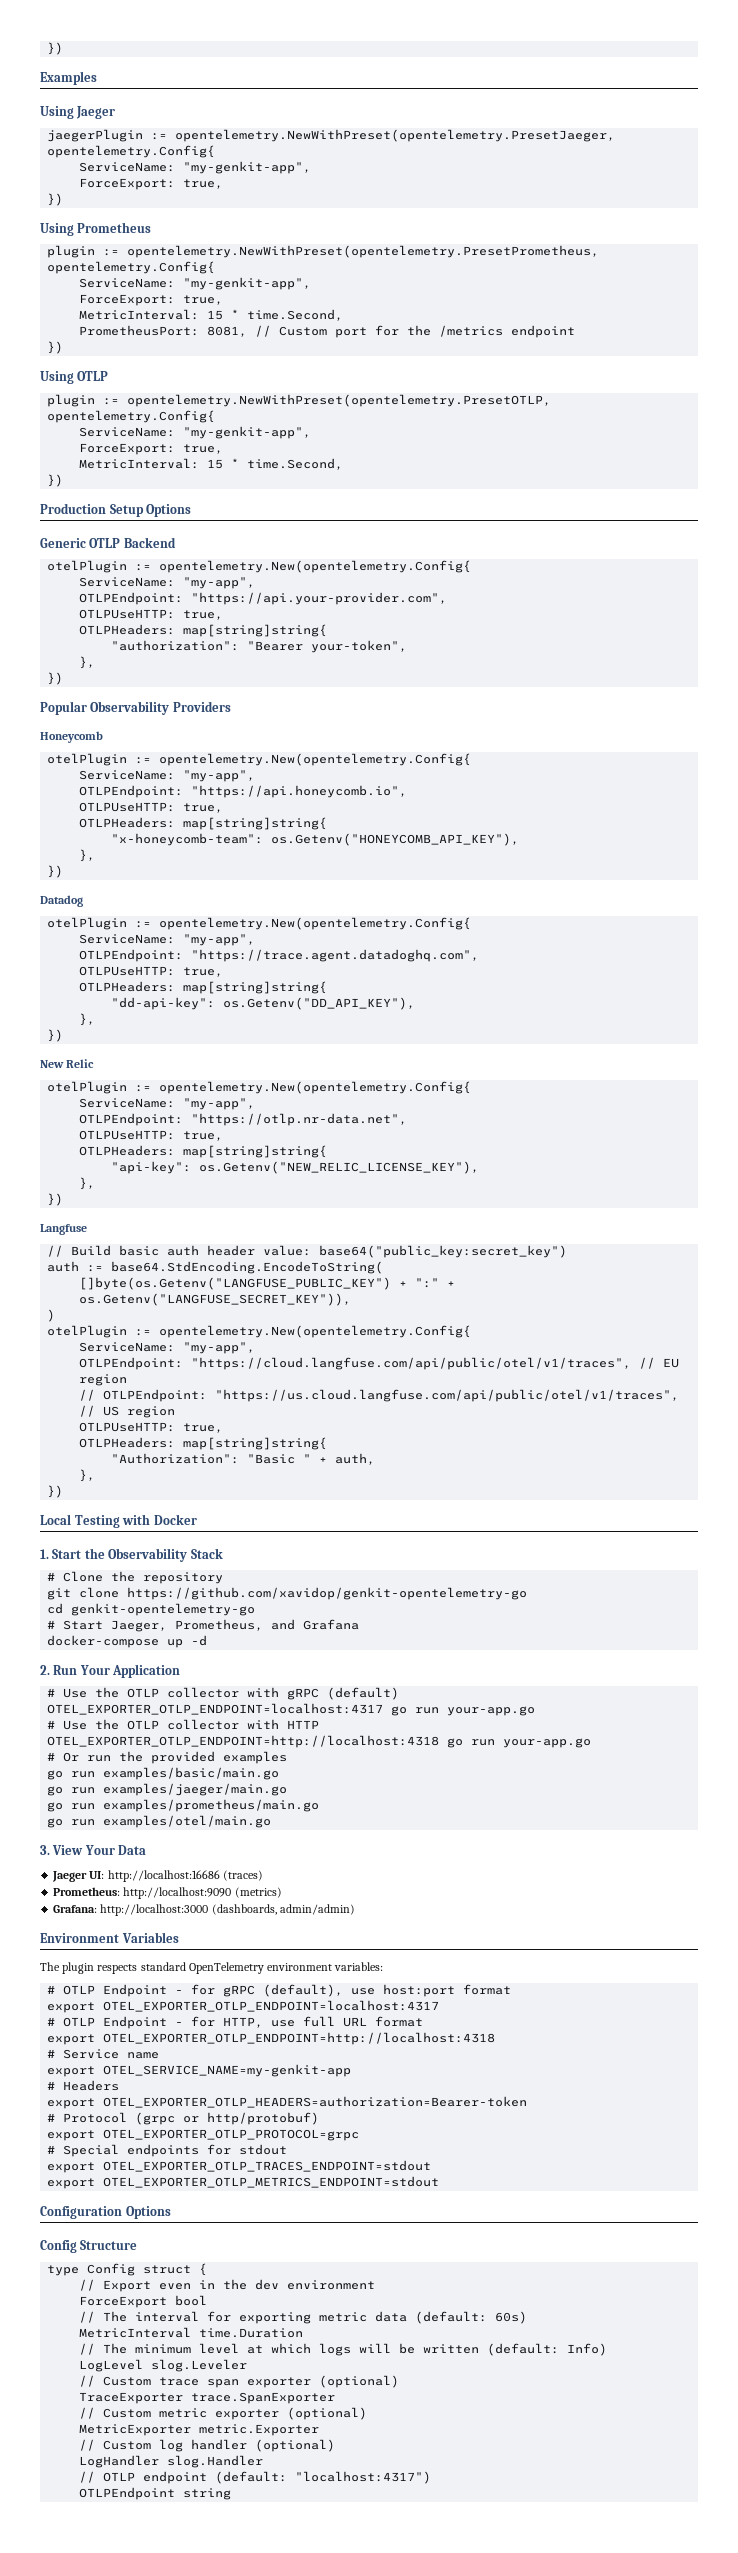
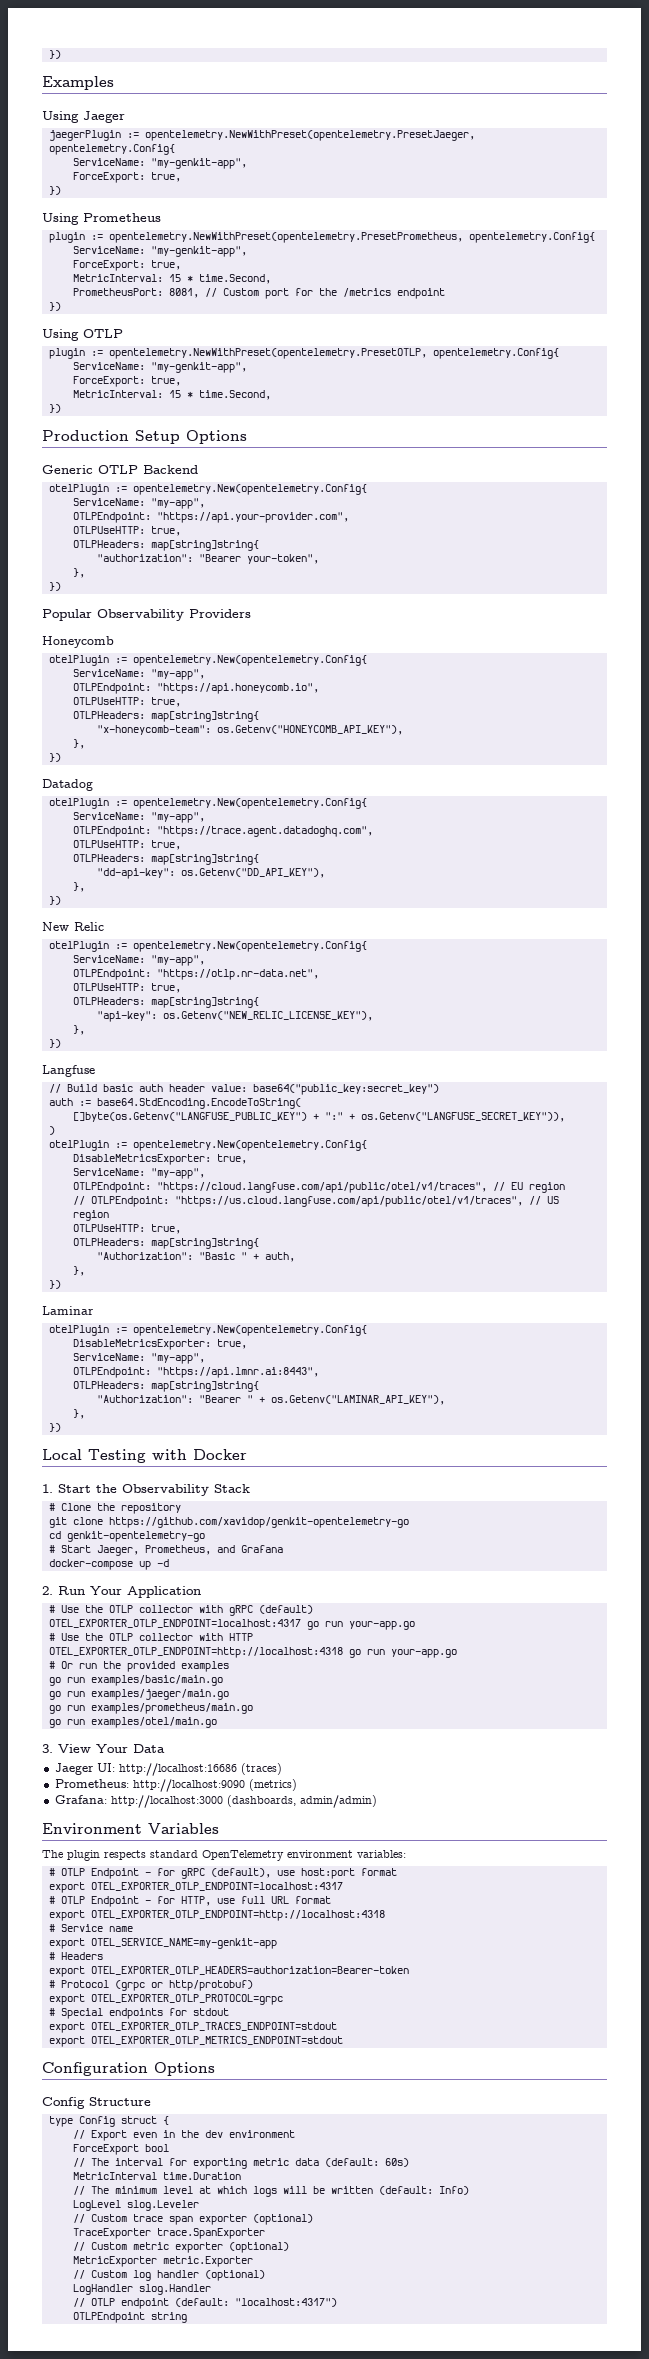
(472, 1331) none -> [72,1154,247,1165] // DisableMetricsExporter: true,
(64, 1491) none -> [42,1306,94,1315] [48,1325,367,1336] [72,1339,247,1350] [72,1353,205,1364] [72,1367,319,1378] [72,1381,259,1392] [96,1395,445,1405] [72,1409,85,1419] [48,1423,61,1432] // Laminar // otelPlugin := opentelemetry.New(opentelemetry.Config{ // DisableMetricsExporter: true, // ServiceName: "my-app", // OTLPEndpoint: "https://api.lmnr.ai:8443", // OTLPHeaders: map[string]string{ // "Authorization": "Bearer " + os.Getenv("LAMINAR_API_KEY"), // }, // })

